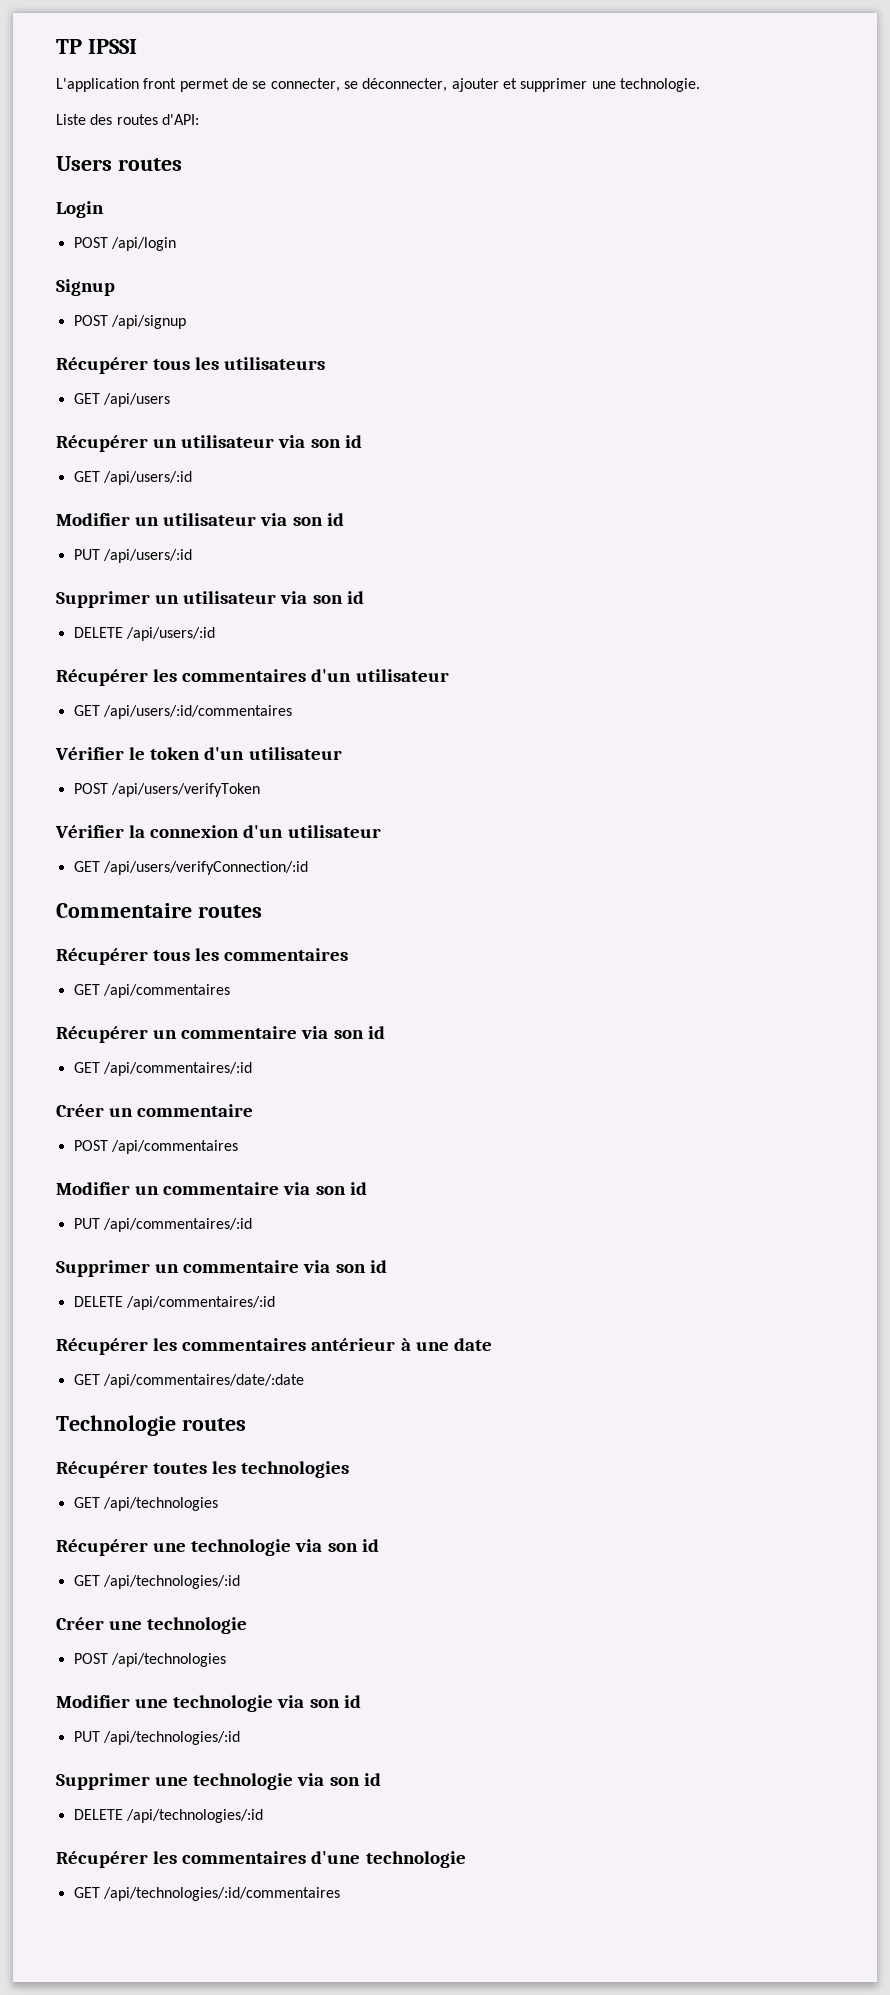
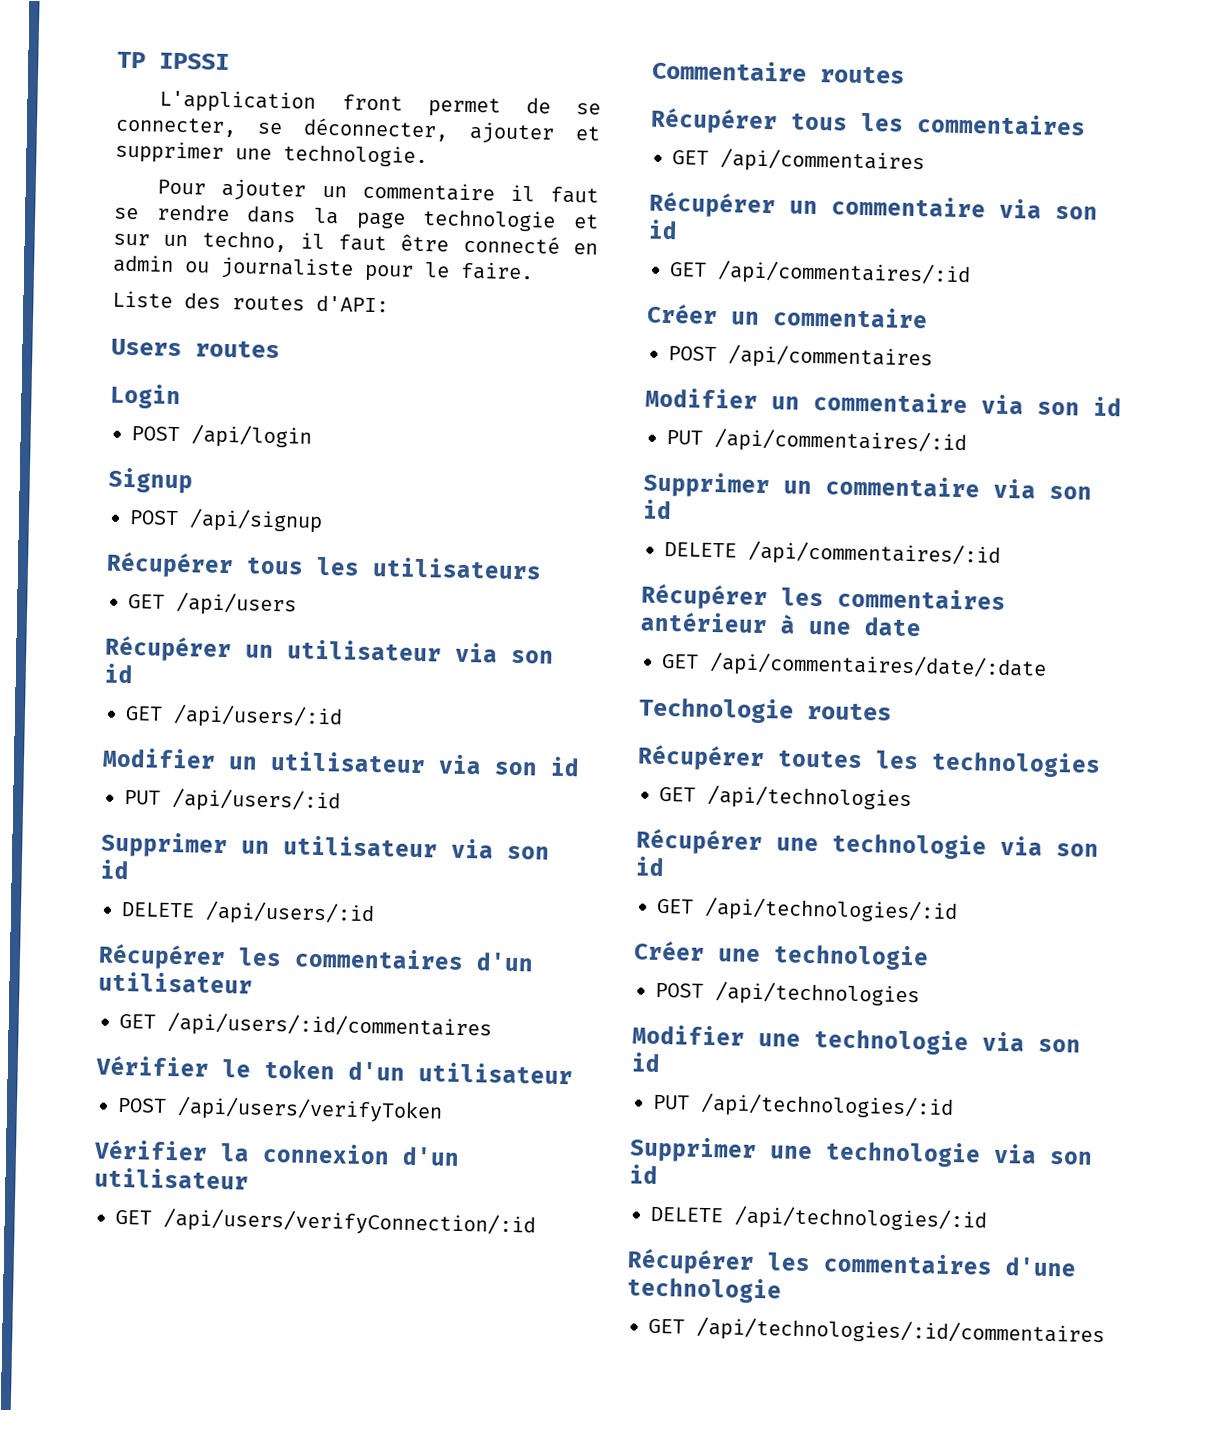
(700, 85) none -> [157,178,599,204] [114,203,599,232] [113,230,598,255] [112,254,534,282] // Pour ajouter un commentaire il faut se rendre dans la page technologie et sur un techno, il faut être connecté en admin ou journaliste pour le faire.

